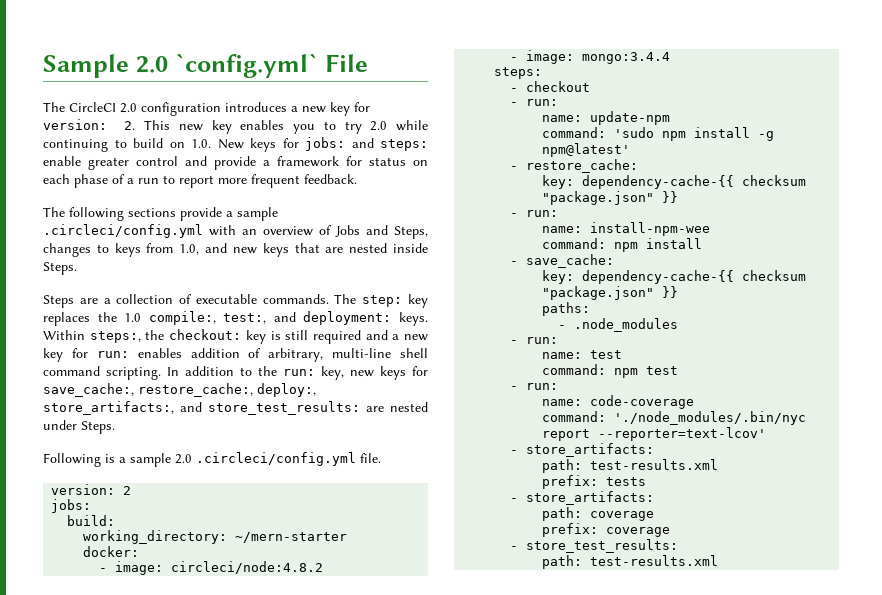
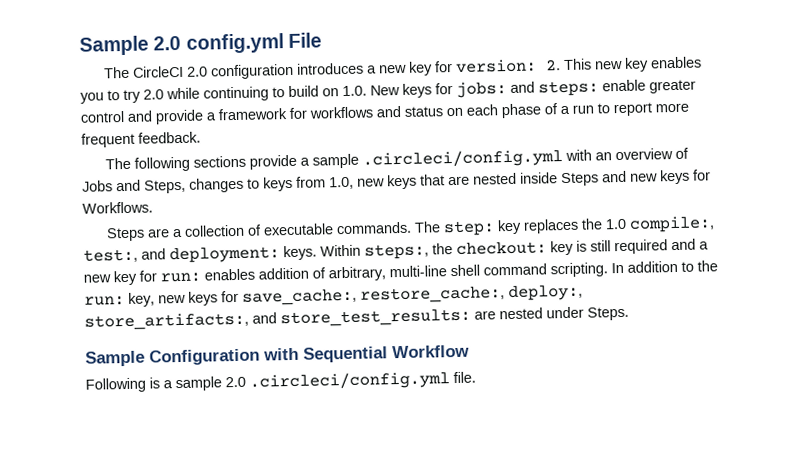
[174,53,318,78] `config.yml` -> [185,33,284,54] config.yml
(362, 161) none -> [309,105,401,119] workflows and
[205,243,228,253] and -> (354, 183) none
[43,262,77,275] Steps. -> [561,169,711,187] [82,201,153,214] Steps and new keys for Workflows.
(115, 427) none -> [85,344,470,367] // Sample Configuration with Sequential Workflow
[51,484,132,495] [51,499,92,513] [67,515,116,526] [83,530,348,544] [83,546,140,557] [99,561,324,575] [510,50,671,64] [494,67,543,79] [510,81,591,92] [510,99,559,106] [542,111,671,125] [542,127,775,141] [542,143,631,157] [510,159,639,173] [542,175,807,189] [542,191,679,205] [510,210,559,217] [542,222,711,236] [542,238,703,252] [510,254,615,268] [542,270,807,284] [542,286,679,300] [542,302,591,316] [558,318,679,332] [510,337,559,344] [542,350,623,359] [542,364,679,378] [510,383,559,390] [542,395,695,409] [542,411,807,425] [542,427,767,441] [510,443,655,457] [542,459,719,473] [542,475,647,489] [510,491,655,505] [542,507,655,521] [542,523,671,537] [510,539,679,553] [542,555,719,569] // version: 2 // jobs: // build: // working_directory: ~/mern-starter // docker: // - image: circleci/node:4.8.2 // - image: mongo:3.4.4 // steps: // - checkout // - run: // name: update-npm // command: 'sudo npm install -g npm@latest' // - restore_cache: // key: dependency-cache-{{ checksum "package.json" }} // - run: // name: install-npm-wee // command: npm install // - save_cache: // key: dependency-cache-{{ checksum "package.json" }} // paths: // - .node_modules // - run: // name: test // command: npm test // - run: // name: code-coverage // command: './node_modules/.bin/nyc report --reporter=text-lcov' // - store_artifacts: // path: test-results.xml // prefix: tests // - store_artifacts: // path: coverage // prefix: coverage // - store_test_results: // path: test-results.xml -> (476, 377) none

